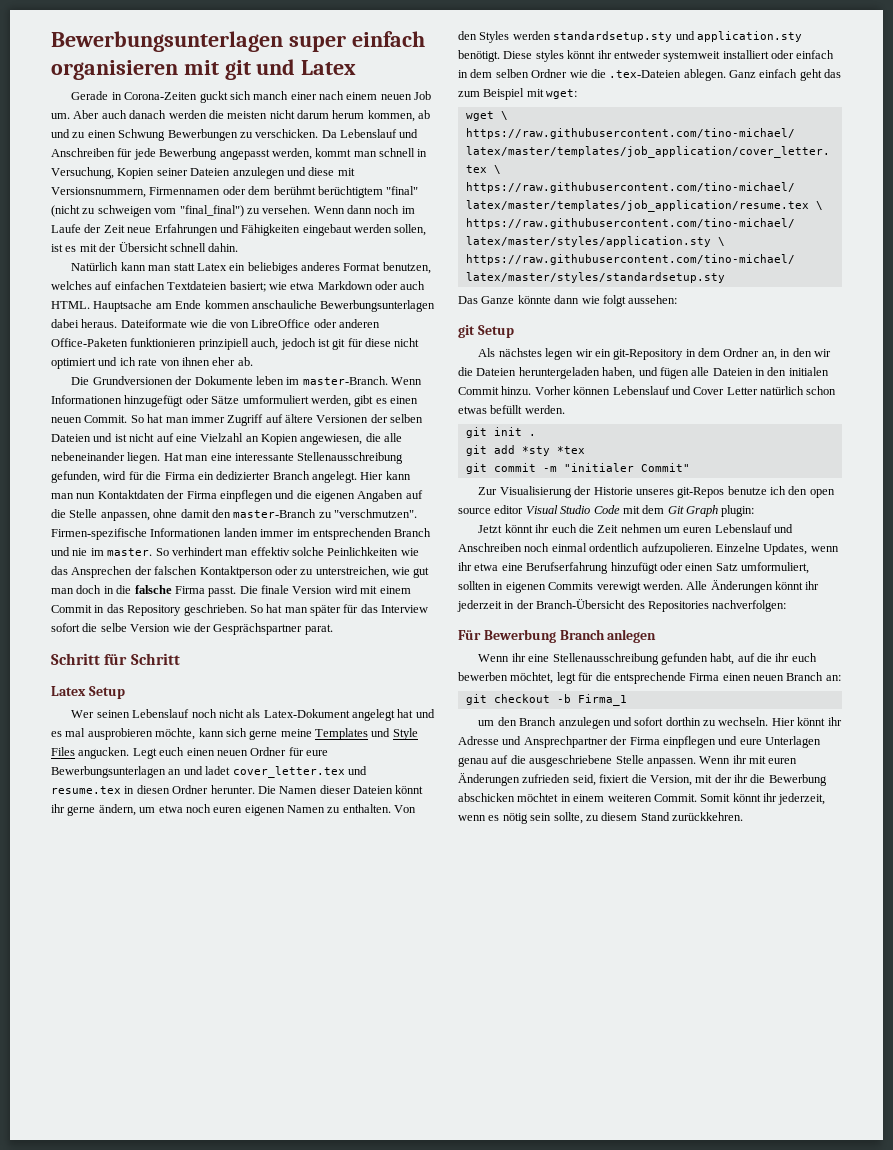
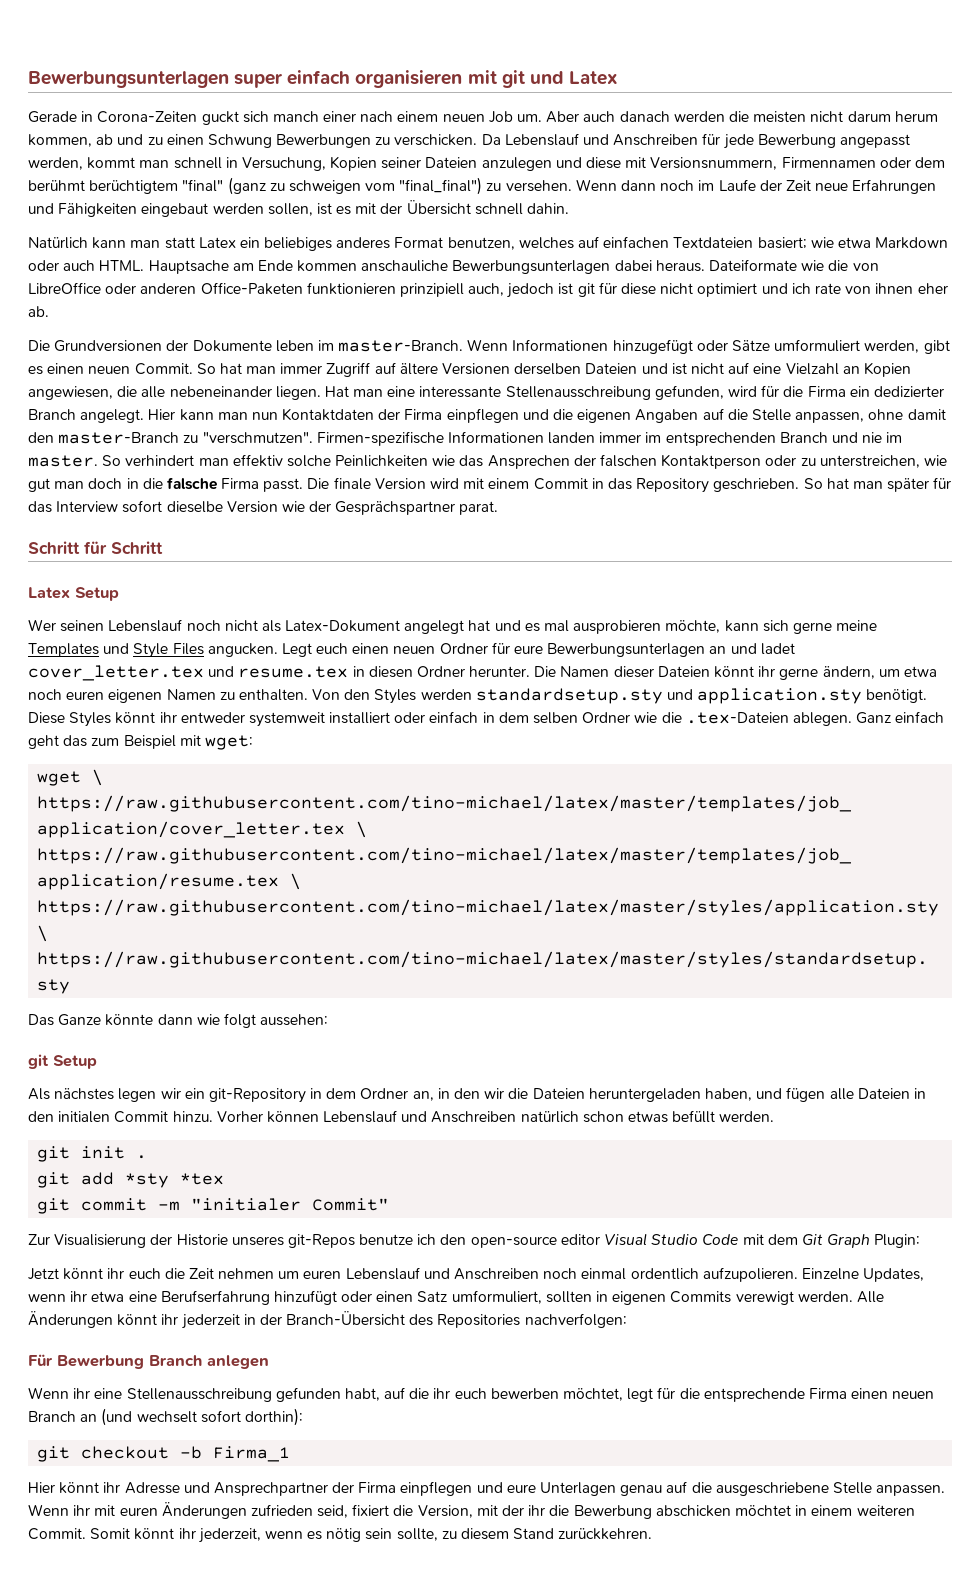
[51,205,80,217] (nicht -> [227,177,266,195] (ganz
[370,414,424,423] der selben -> [514,363,582,375] derselben
[82,623,127,632] die selbe -> [166,501,223,513] dieselbe
[535,50,564,62] styles -> [69,712,112,727] Styles
[693,387,758,395] Cover Letter -> [431,1111,517,1123] Anschreiben
[809,489,835,498] [458,508,491,514] open source -> [470,1236,557,1248] open-source
[721,505,755,517] plugin: -> [874,1234,921,1248] Plugin:
[825,675,841,681] an: -> [80,1408,303,1426] an (und wechselt sofort dorthin):
[478,717,769,729] um den Branch anzulegen und sofort dorthin zu wechseln. -> (291, 1454) none

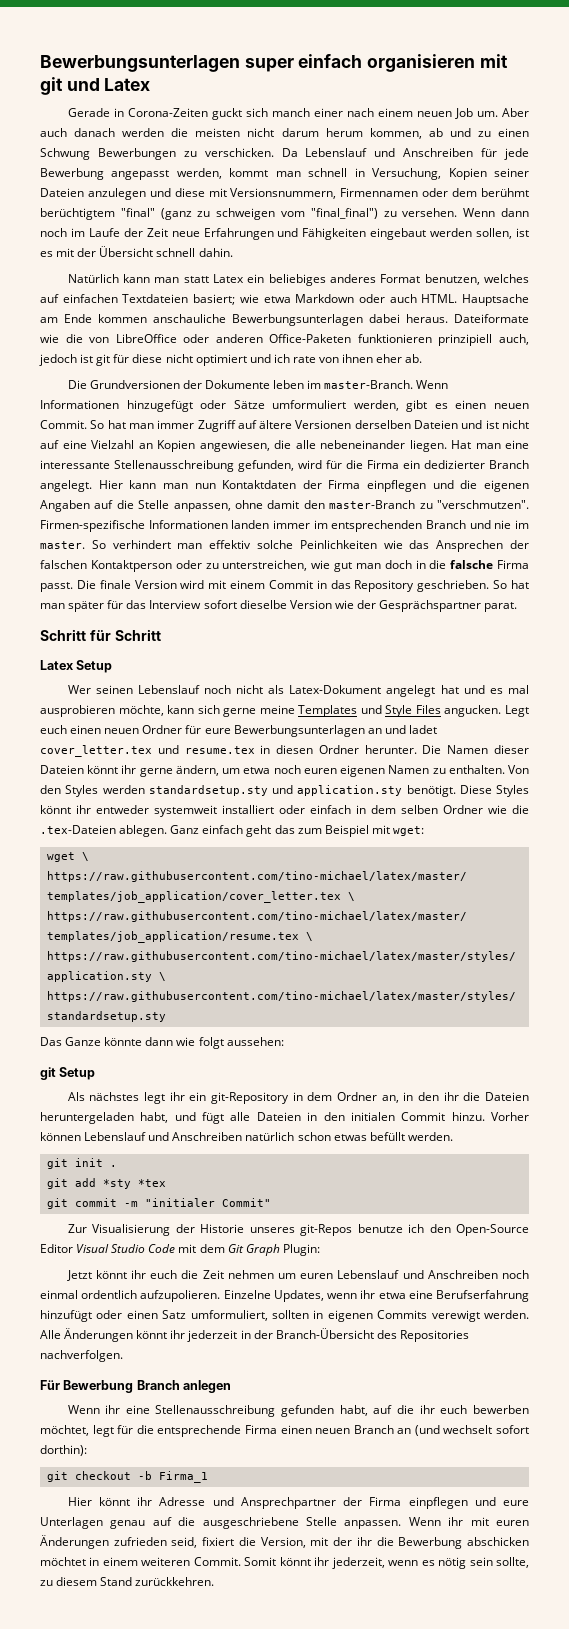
[118,1088,181,1102] legen wir -> [143,1092,185,1104] legt ihr
[484,1088,505,1099] wir -> [443,1092,459,1101] ihr
[704,1087,826,1102] haben, und fügen -> [140,1112,225,1124] habt, und fügt
[470,1234,600,1248] open-source editor -> [456,1224,529,1236] [40,1244,73,1253] Open-Source Editor
[524,1313,627,1328] nachverfolgen: -> [40,1350,123,1362] nachverfolgen.

